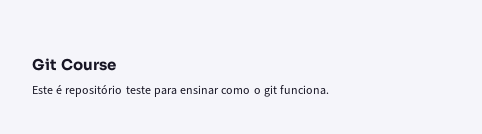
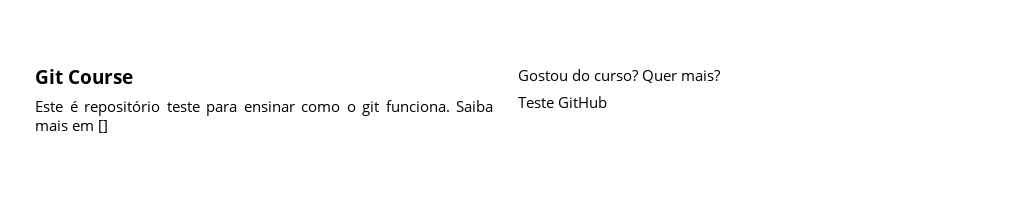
(330, 90) none -> [456,100,493,112] [35,120,109,133] [518,69,722,83] [518,96,608,108] Saiba mais em [] // Gostou do curso? Quer mais? // Teste GitHub

